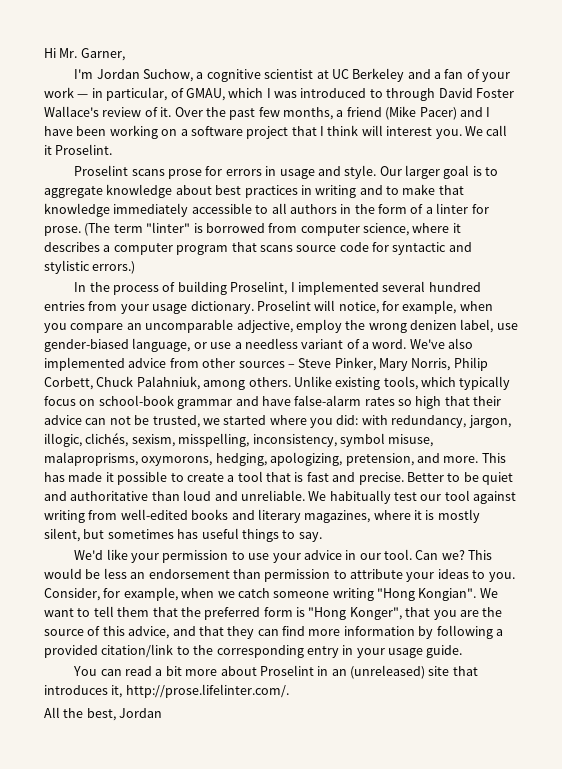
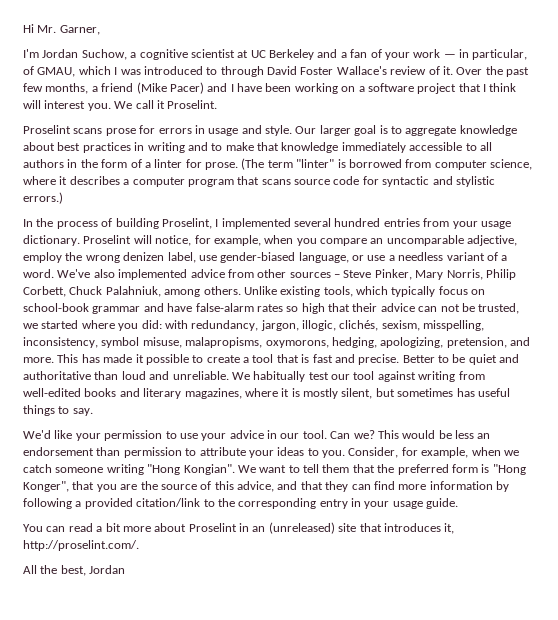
[44,452,138,466] malaproprisms, -> [185,337,263,348] malapropisms,
[125,684,289,698] http://prose.lifelinter.com/. -> [23,540,139,551] http://proselint.com/.

